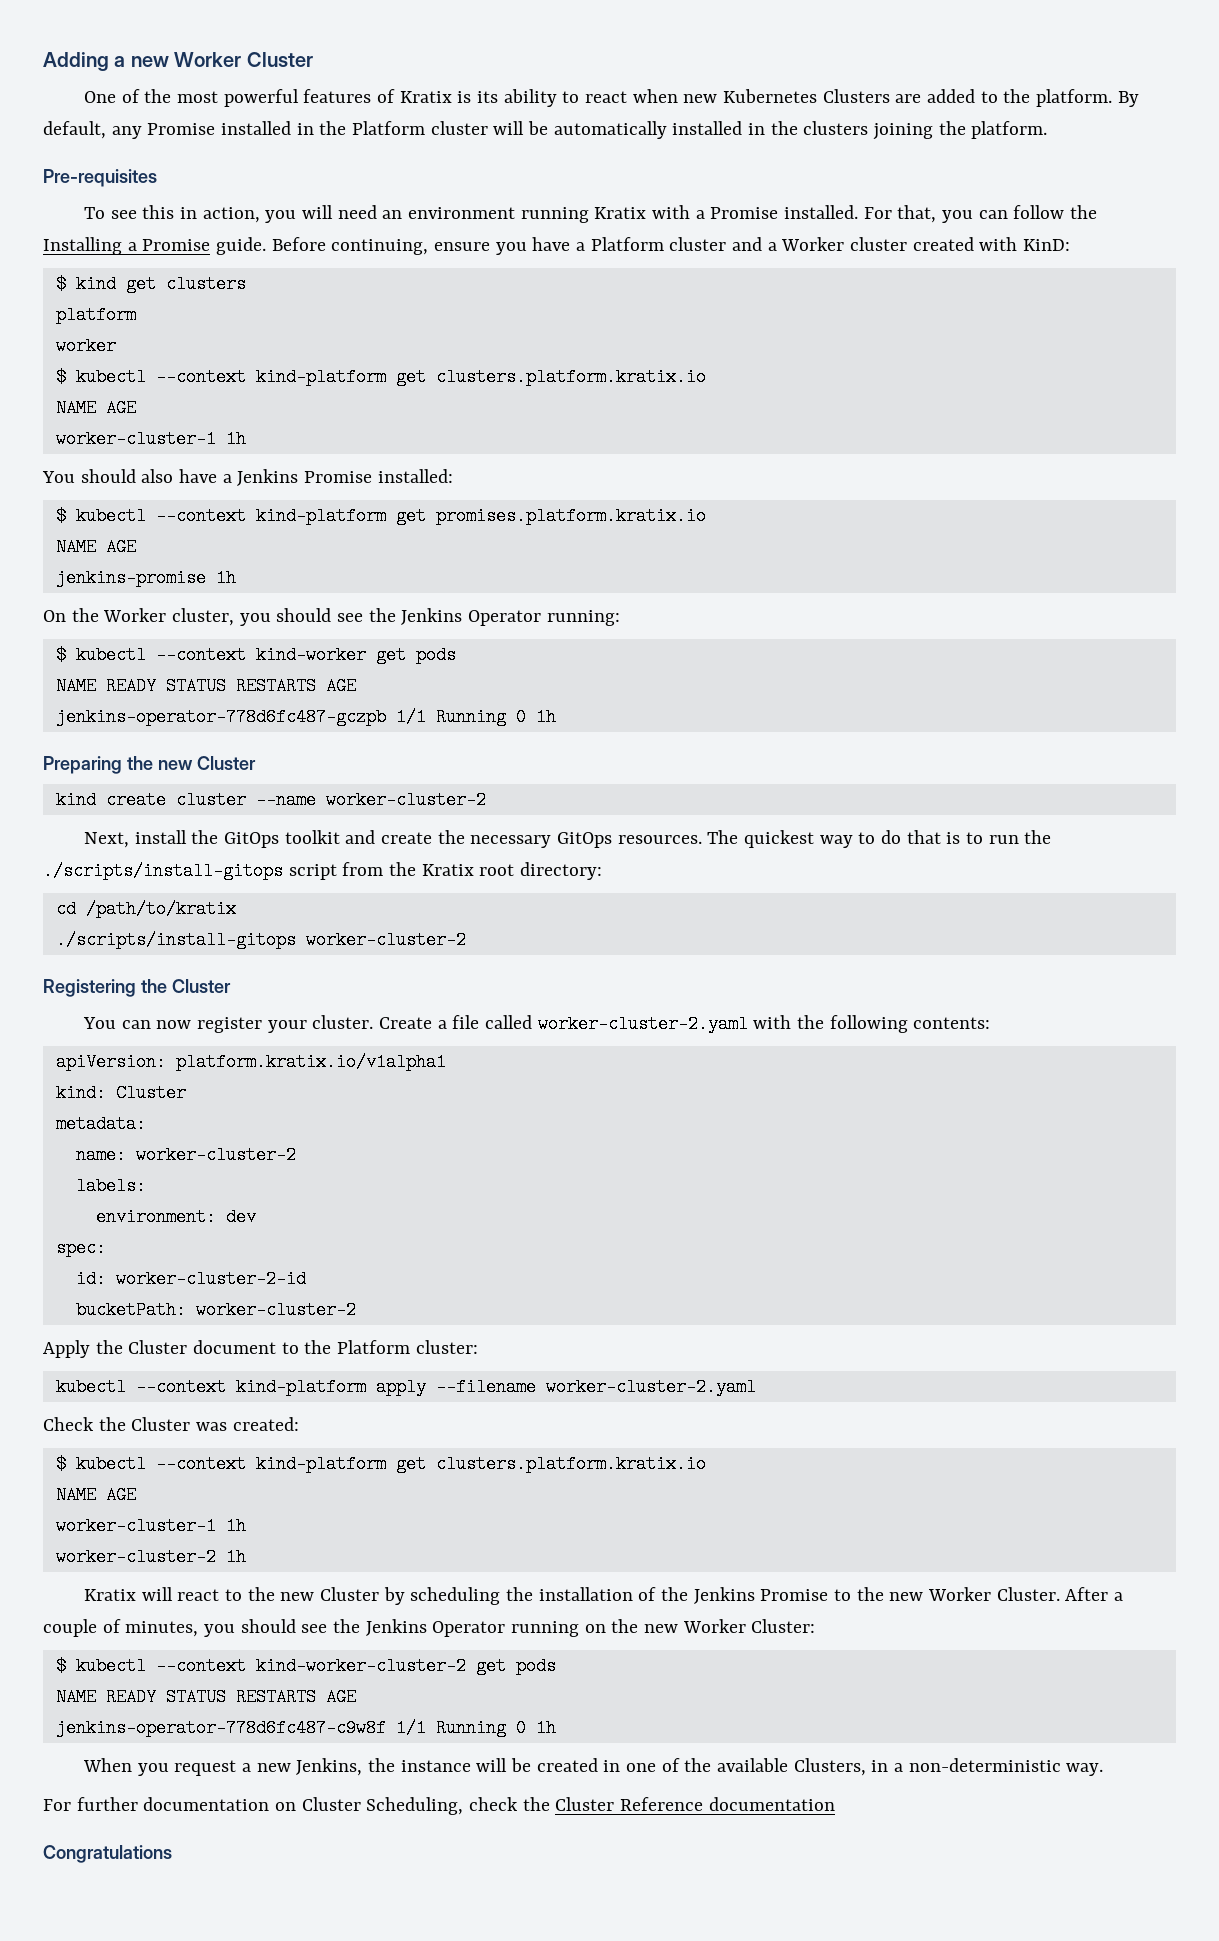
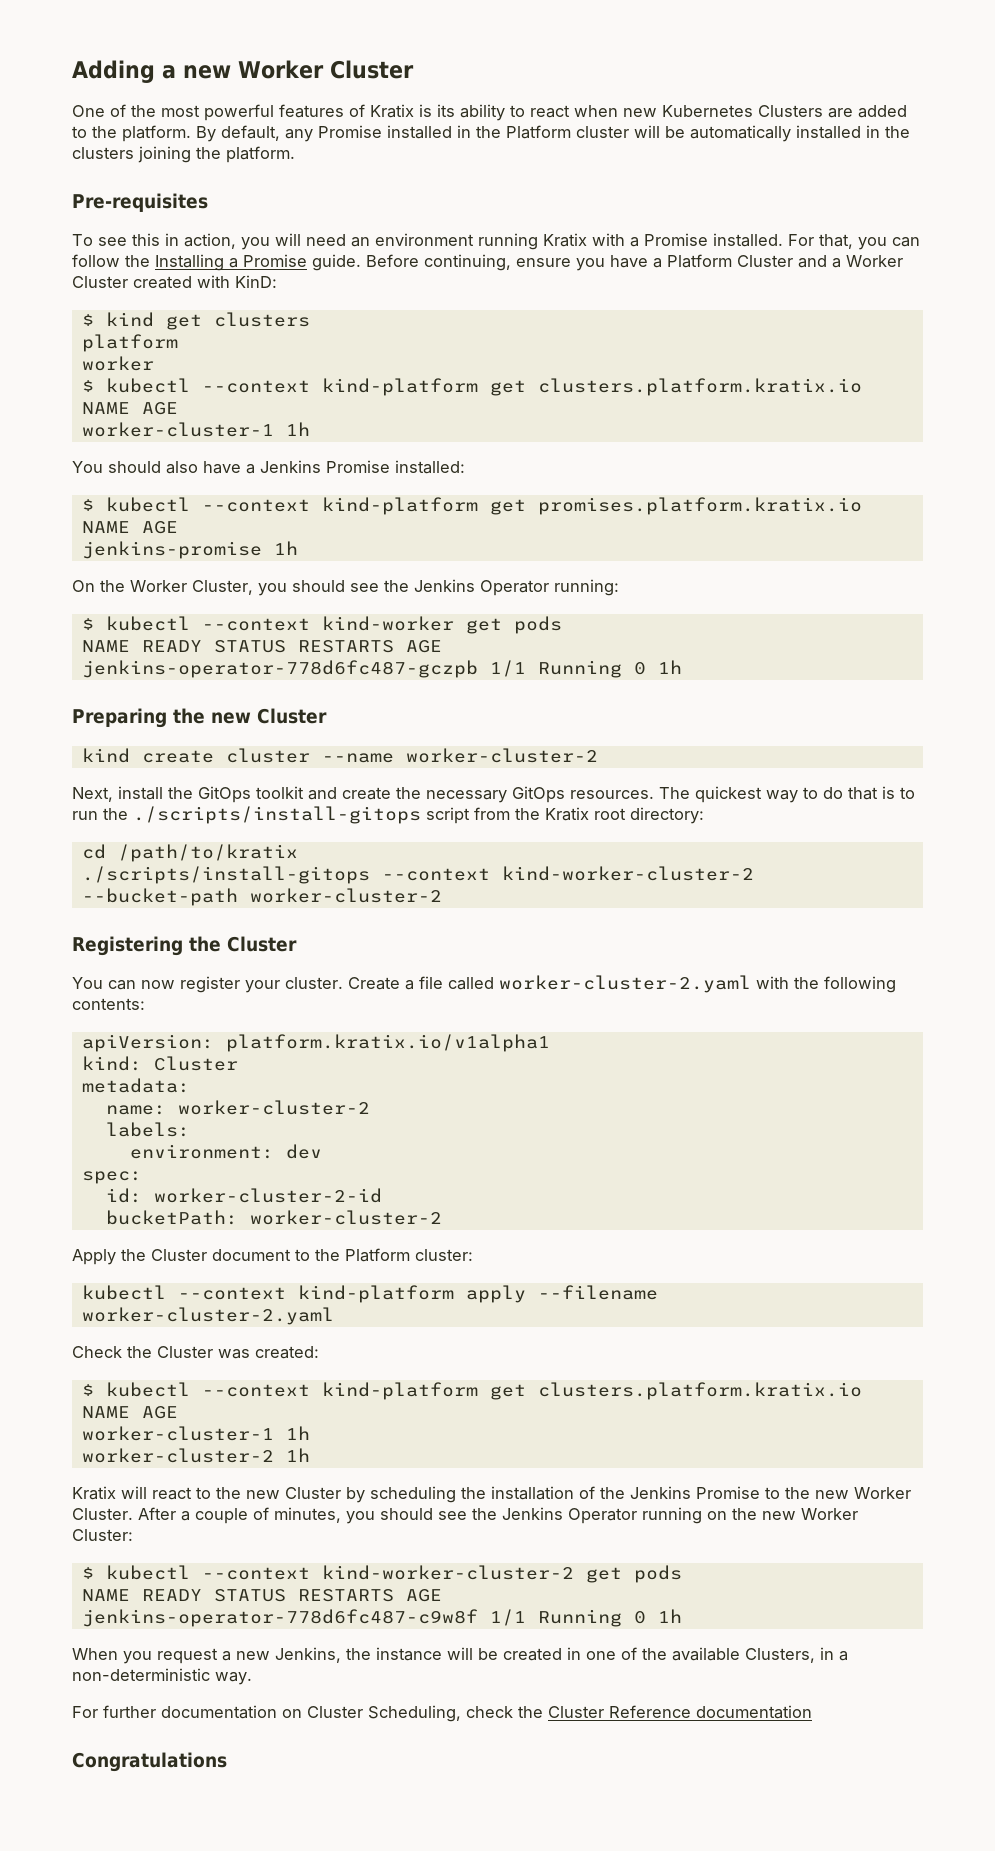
[669,237,727,251] cluster -> [737,255,793,267] Cluster
[850,237,908,251] cluster -> [72,276,128,288] Cluster
[172,608,235,626] cluster, -> [192,580,253,595] Cluster,
(296, 940) none -> [381,866,754,881] [81,888,238,906] --context kind-worker-cluster-2 --bucket-path

